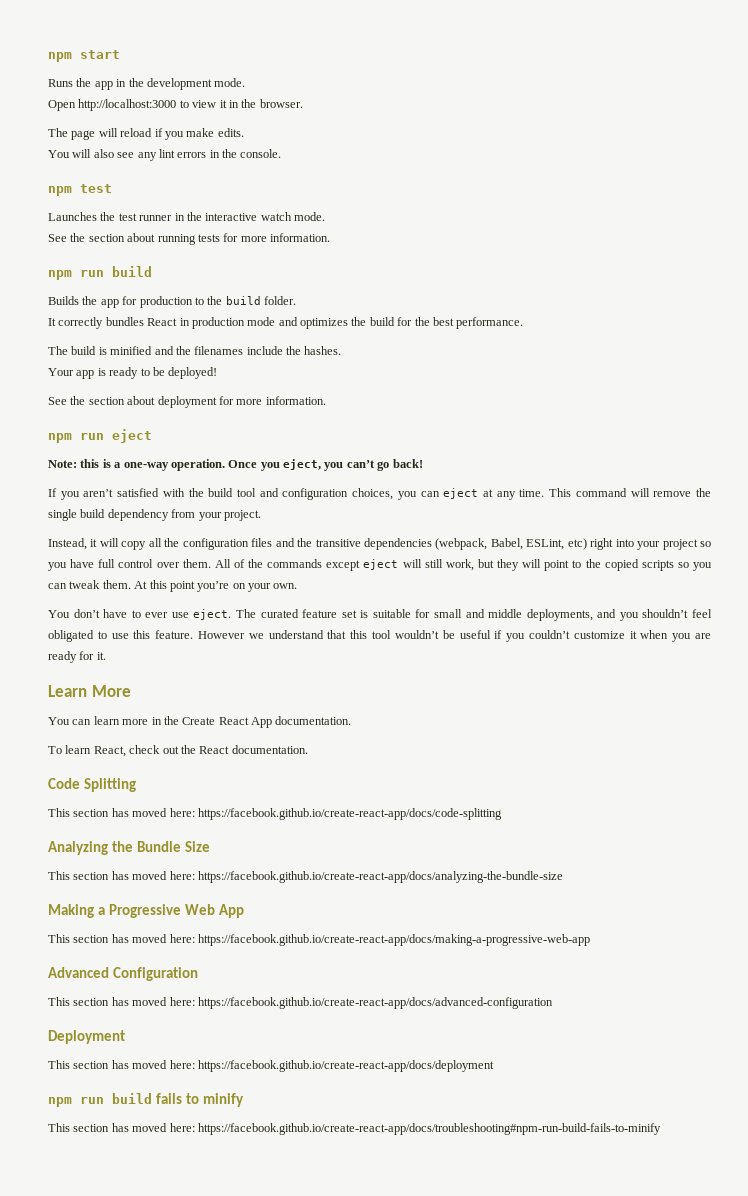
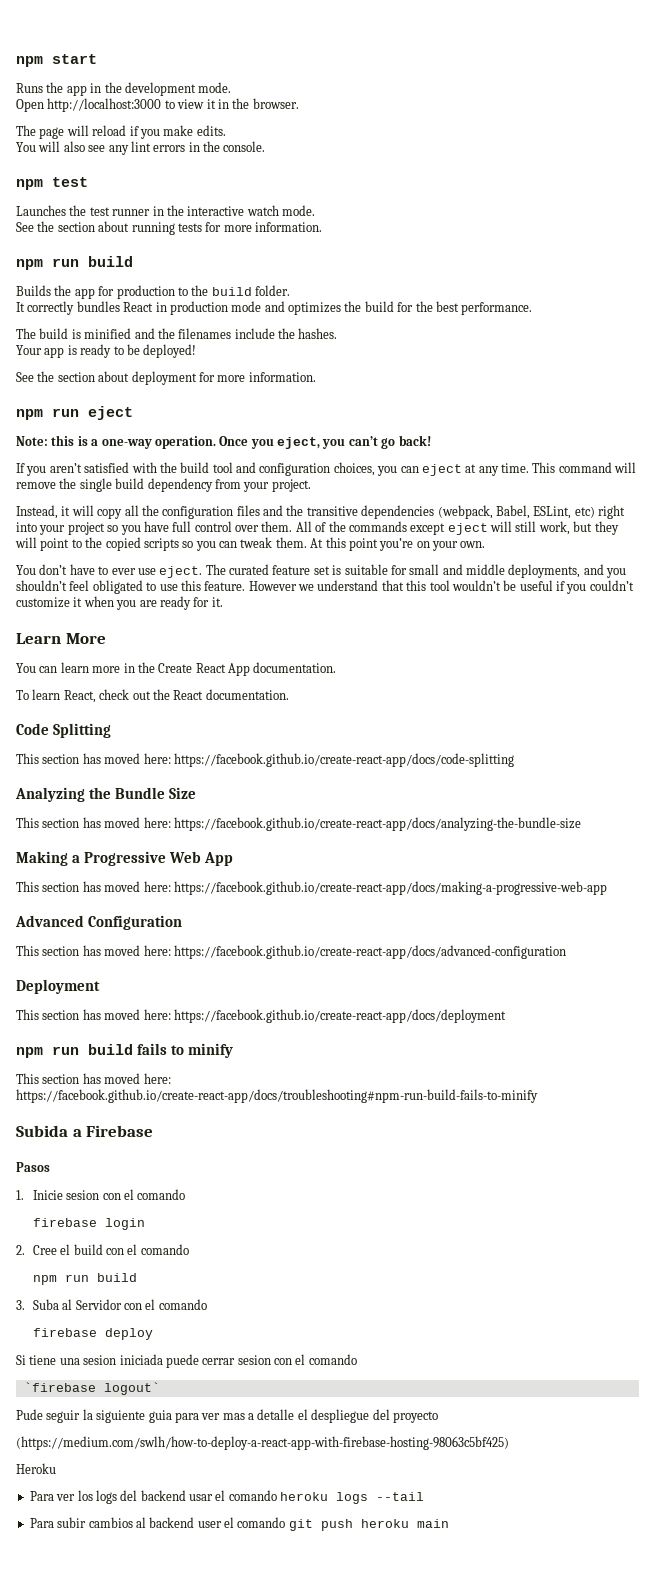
(661, 1129) none -> [16,1125,154,1137] [16,1162,50,1172] [16,1189,186,1200] [32,1218,145,1230] [16,1244,189,1255] [32,1273,137,1285] [16,1299,207,1310] [32,1328,153,1340] [16,1354,357,1368] [23,1382,160,1395] [16,1409,438,1423] [16,1436,509,1450] [16,1463,56,1474] [29,1490,425,1504] [29,1517,449,1531] // Subida a Firebase // Pasos // 1. Inicie sesion con el comando // firebase login // 2. Cree el build con el comando // npm run build // 3. Suba al Servidor con el comando // firebase deploy // Si tiene una sesion iniciada puede cerrar sesion con el comando // `firebase logout` // Pude seguir la siguiente guia para ver mas a detalle el despliegue del proyecto // (https://medium.com/swlh/how-to-deploy-a-react-app-with-firebase-hosting-98063c5bf425) // Heroku // Para ver los logs del backend usar el comando heroku logs --tail // Para subir cambios al backend user el comando git push heroku main

